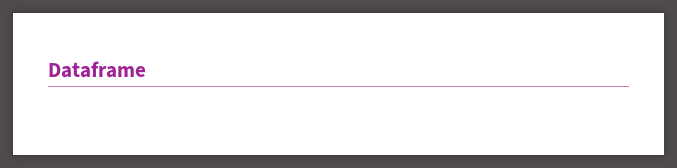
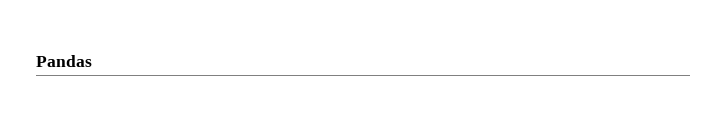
[48,61,146,78] Dataframe -> [36,55,92,67] Pandas

